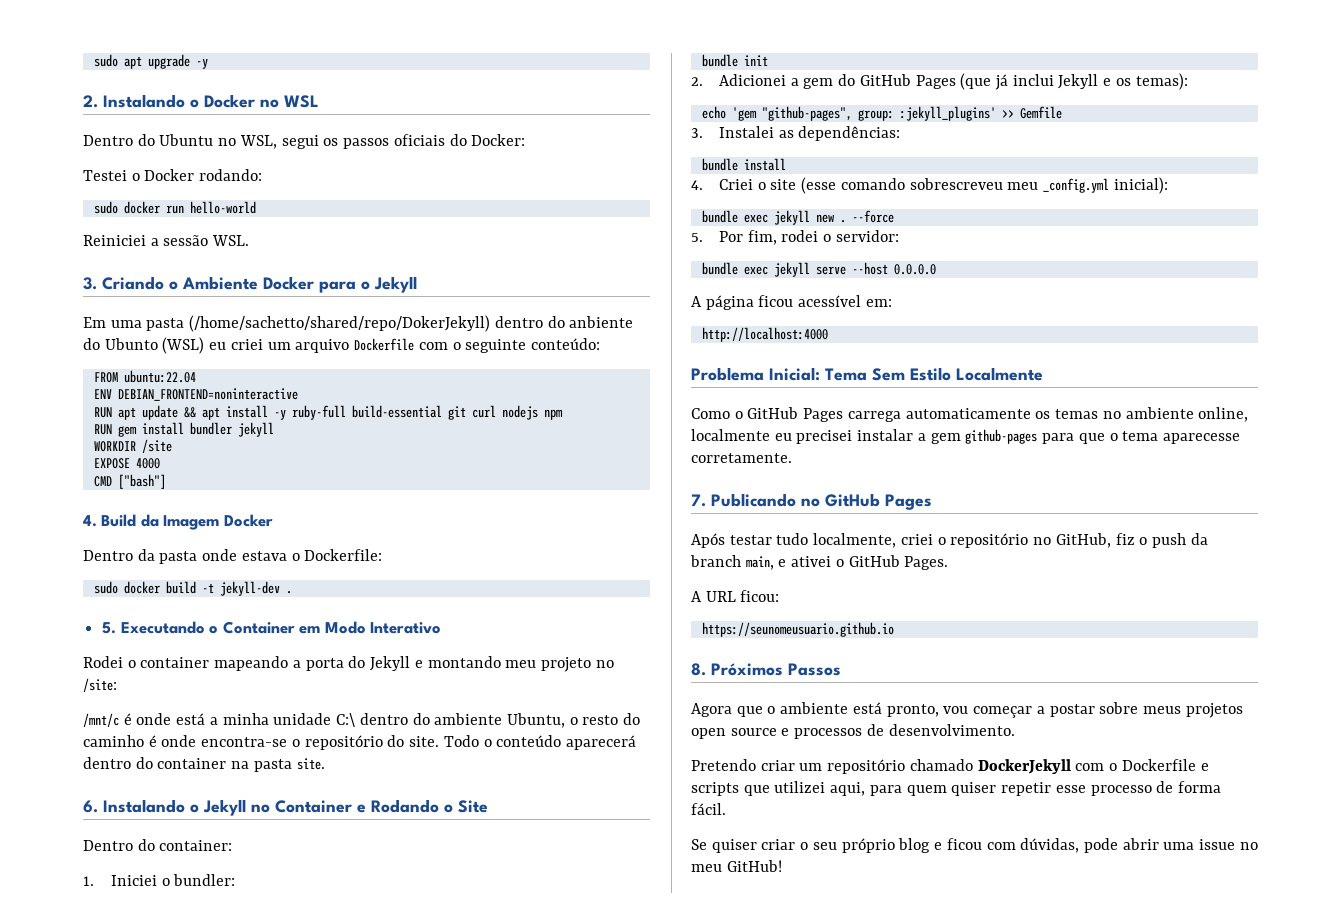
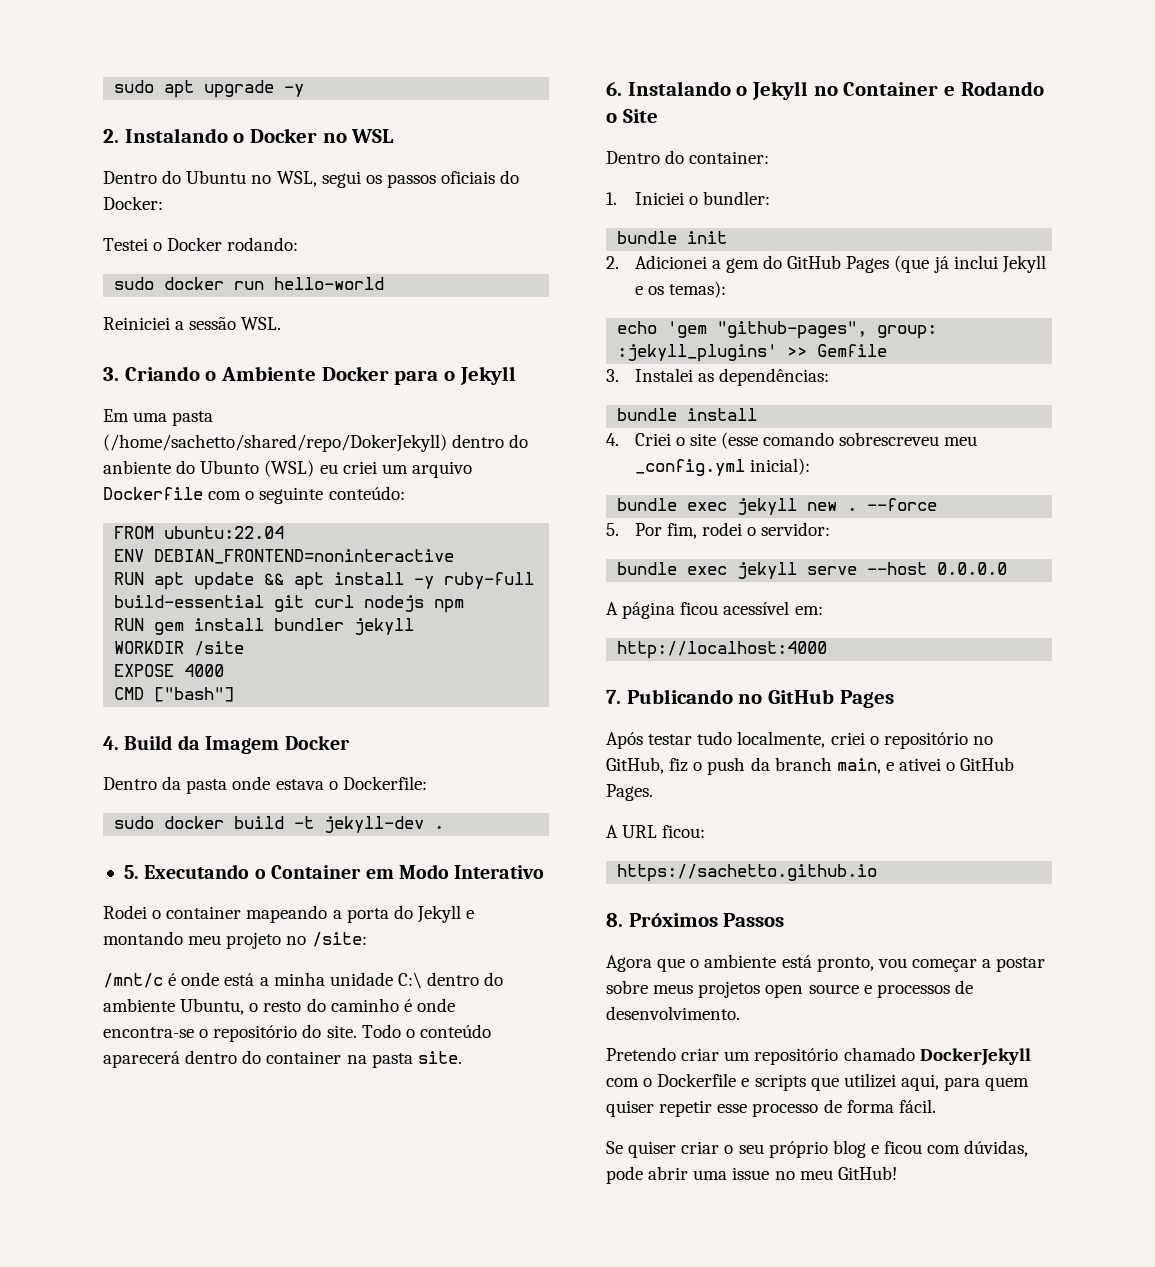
[691,367,1043,381] [691,407,1249,422] [691,429,1240,444] [691,453,792,463] // Problema Inicial: Tema Sem Estilo Localmente // Como o GitHub Pages carrega automaticamente os temas no ambiente online, localmente eu precisei instalar a gem github-pages para que o tema aparecesse corretamente. -> (828, 650) none
[701,622,894,637] https://seunomeusuario.github.io -> [617,864,878,882] https://sachetto.github.io

